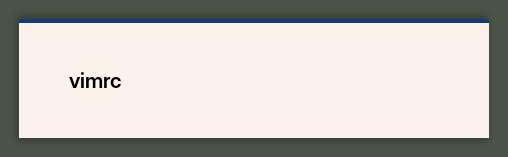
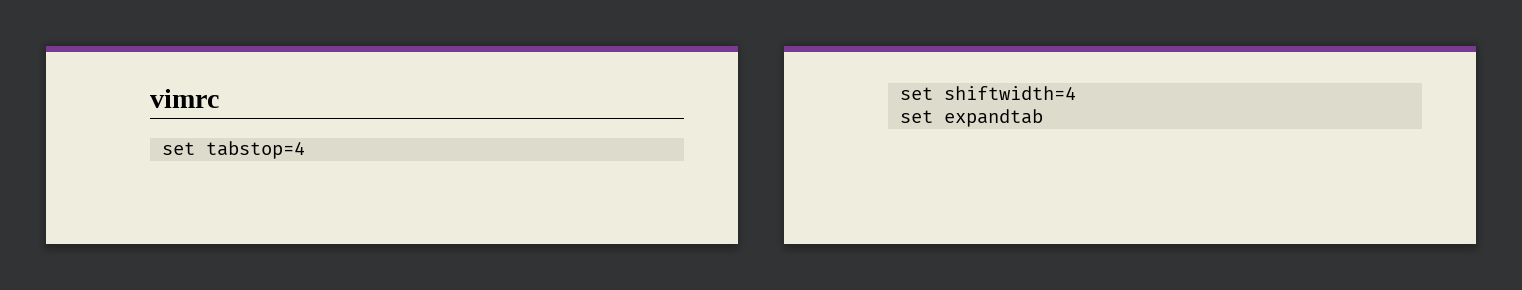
(121, 80) none -> [162,141,305,159] [900,86,1076,100] [900,109,1043,127] // set tabstop=4 // set shiftwidth=4 // set expandtab

